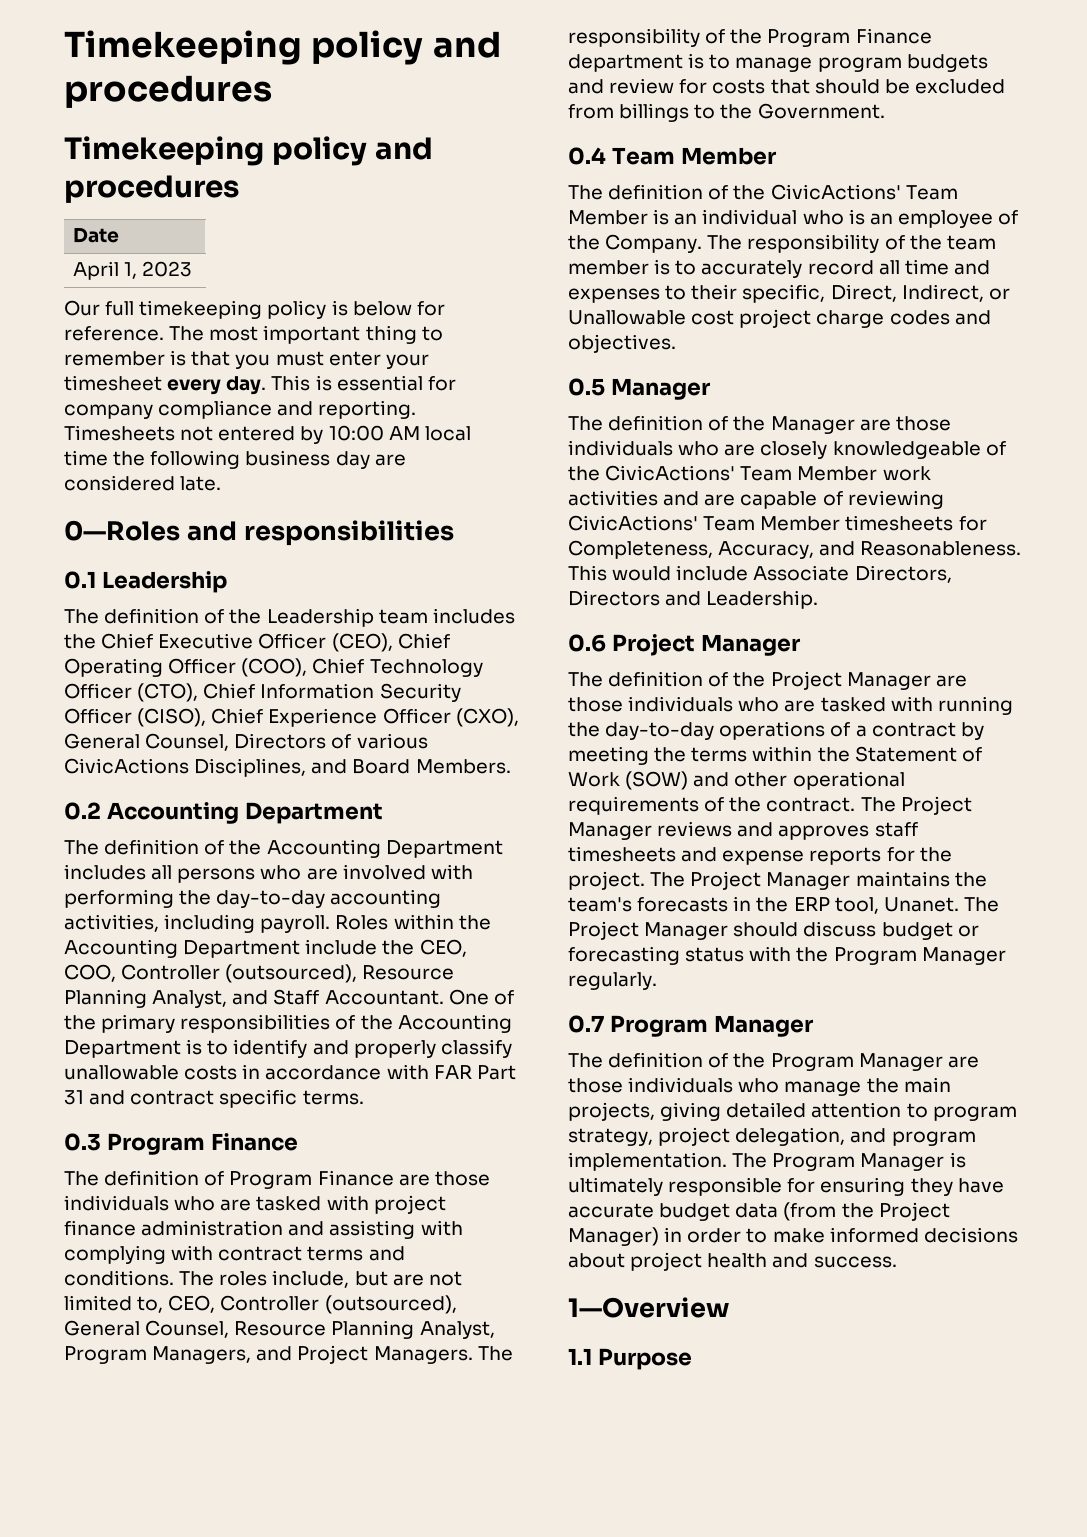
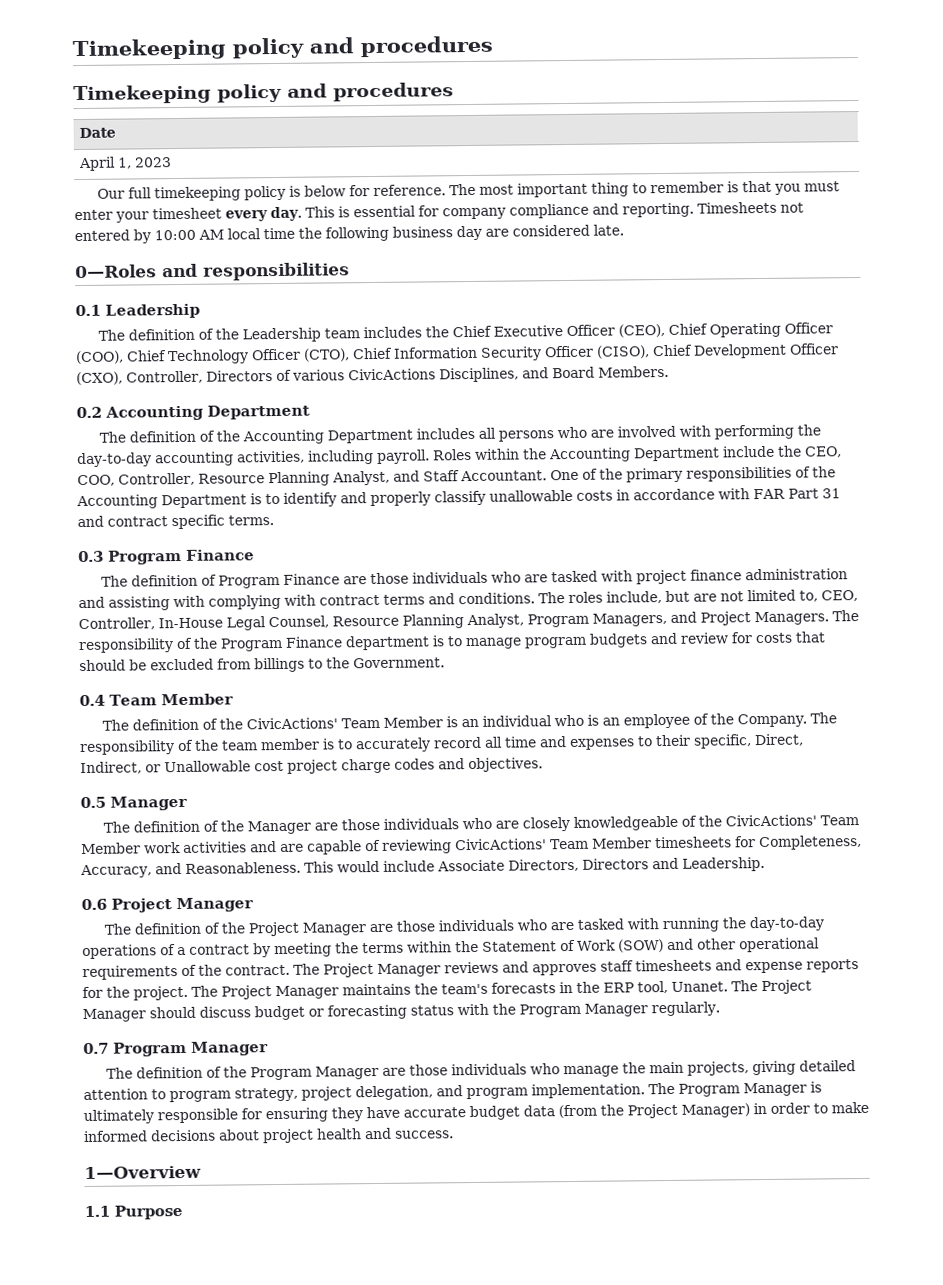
[268,708,378,727] Experience -> [692,343,787,359] Development
[64,733,230,751] General Counsel, -> [126,370,203,384] Controller,
[121,964,358,983] Controller (outsourced), -> [118,472,195,486] Controller,
[220,1295,457,1314] [64,1320,140,1336] Controller (outsourced), General -> [78,616,266,631] Controller, In-House Legal

